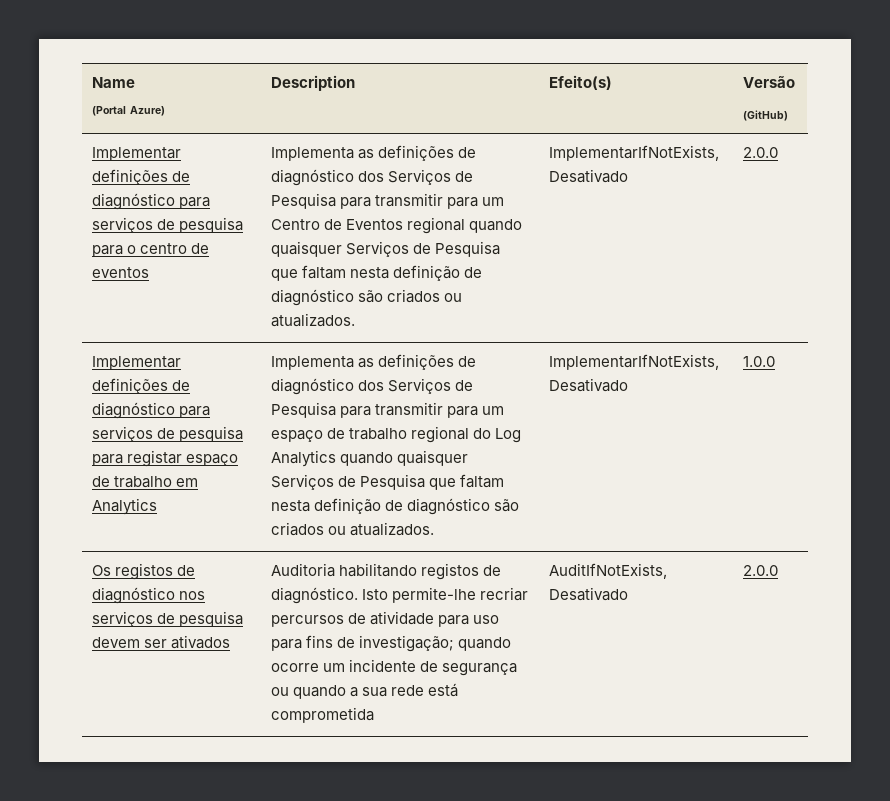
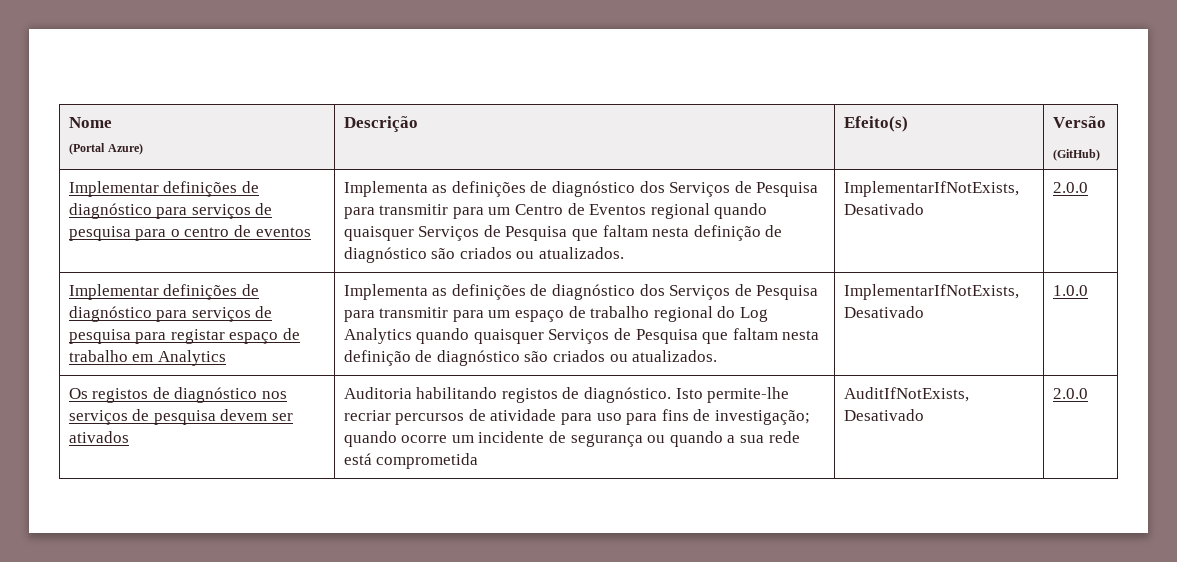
[92,77,136,88] Name -> [68,117,112,128] Nome
[271,75,356,91] Description -> [343,116,418,132] Descrição

